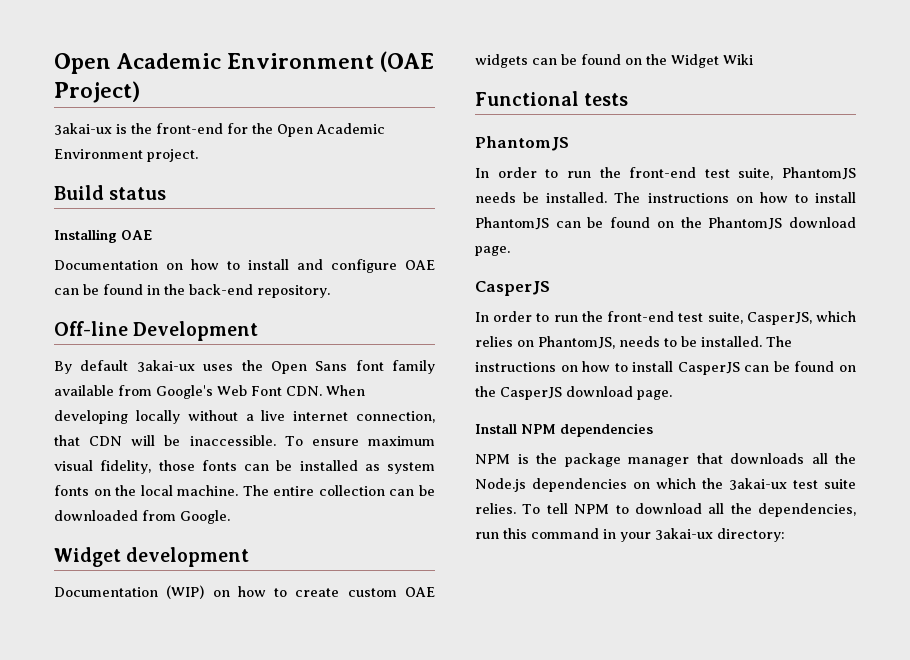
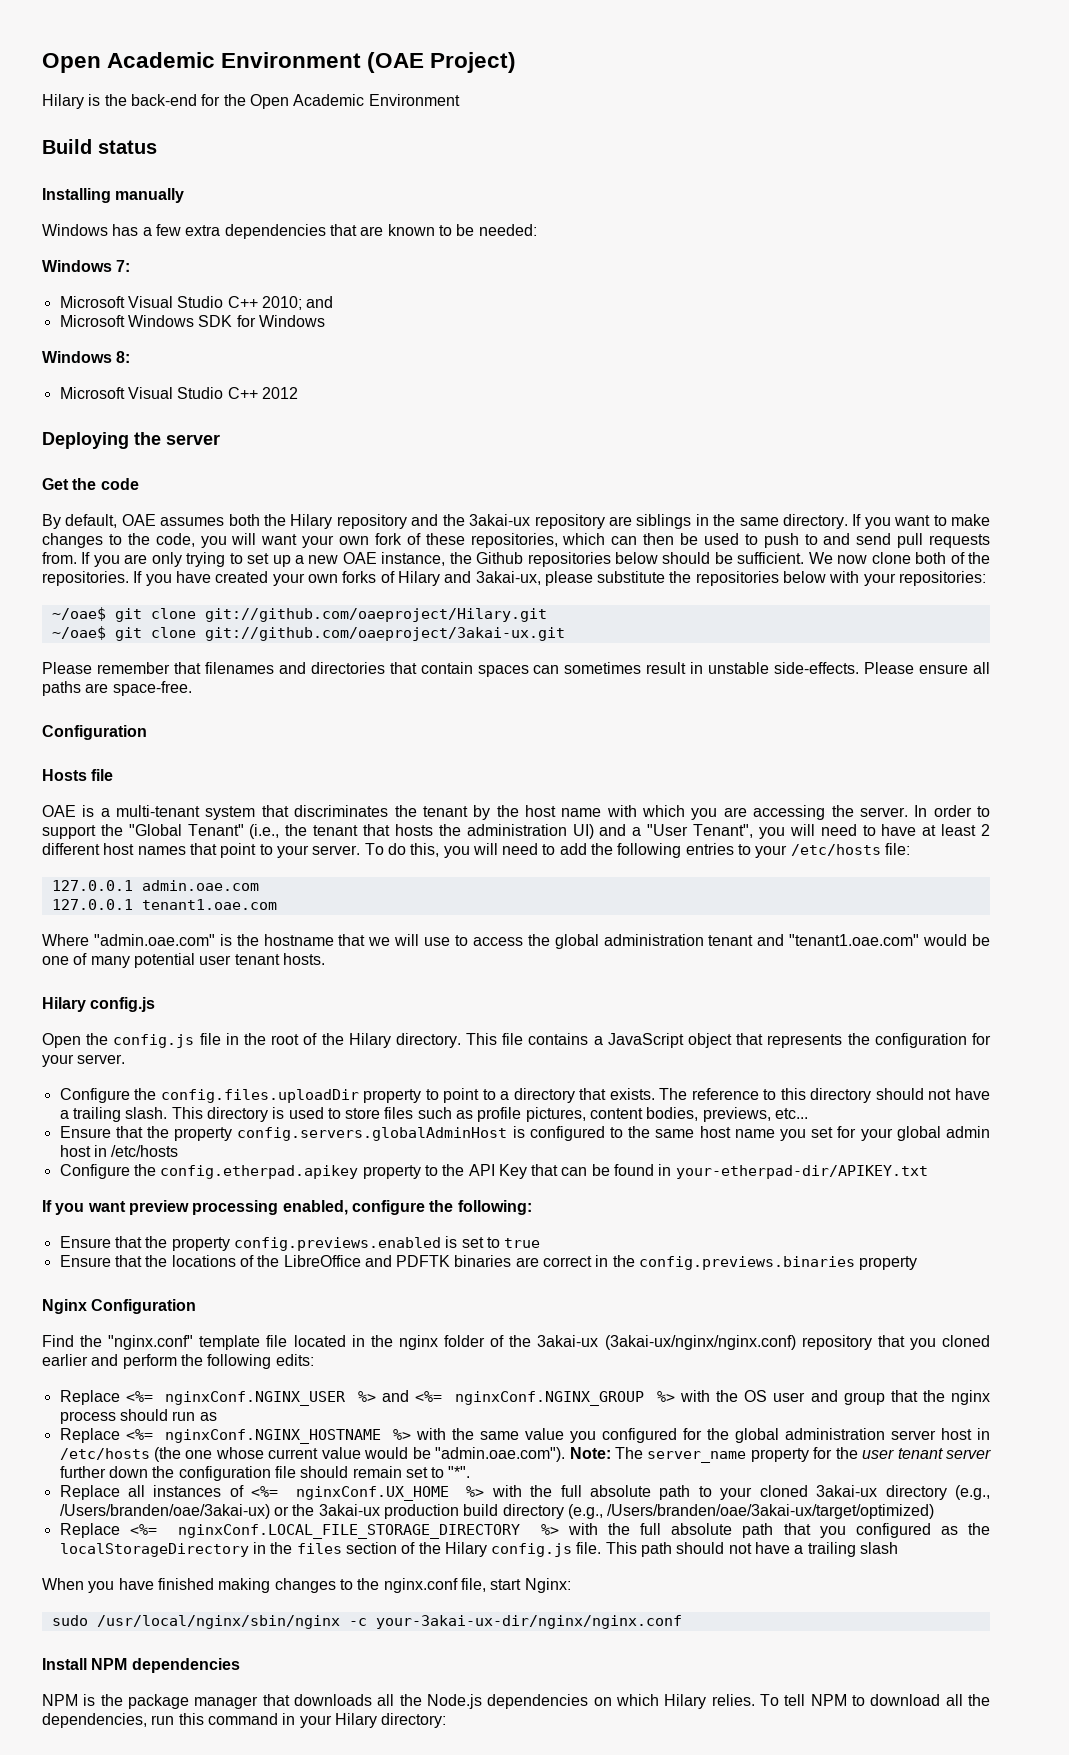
[54,123,223,135] 3akai-ux is the front-end -> [42,94,197,109] Hilary is the back-end
[147,149,198,162] project. -> (460, 100) none
[121,230,152,240] [54,259,435,273] [54,284,330,298] [54,321,259,341] [54,360,435,374] [54,385,365,399] [54,410,435,424] [54,435,435,446] [54,460,435,474] [54,485,435,496] [54,510,230,524] [54,547,250,567] [54,585,435,599] [475,54,753,68] [475,91,629,106] [475,136,569,151] [475,167,856,180] [475,192,856,203] [475,217,856,230] [475,246,510,256] [475,281,550,296] [475,311,856,325] [475,336,792,349] [475,361,856,375] [475,386,672,400] OAE // Documentation on how to install and configure OAE can be found in the back-end repository. // Off-line Development // By default 3akai-ux uses the Open Sans font family available from Google's Web Font CDN. When developing locally without a live internet connection, that CDN will be inaccessible. To ensure maximum visual fidelity, those fonts can be installed as system fonts on the local machine. The entire collection can be downloaded from Google. // Widget development // Documentation (WIP) on how to create custom OAE widgets can be found on the Widget Wiki // Functional tests // PhantomJS // In order to run the front-end test suite, PhantomJS needs be installed. The instructions on how to install PhantomJS can be found on the PhantomJS download page. // CasperJS // In order to run the front-end test suite, CasperJS, which relies on PhantomJS, needs to be installed. The instructions on how to install CasperJS can be found on the CasperJS download page. -> [115,188,185,203] [42,224,537,239] [42,260,131,272] [59,296,334,310] [59,315,325,327] [42,351,131,363] [59,387,298,399] [42,432,220,449] [42,478,139,490] [42,514,990,529] [42,533,990,548] [42,552,991,567] [42,571,987,586] [51,607,547,622] [51,626,565,641] [42,662,991,677] [42,681,192,696] [42,725,147,740] [42,769,114,781] [42,805,991,820] [42,824,990,839] [42,843,911,858] [51,880,259,891] [51,899,277,910] [42,934,991,949] [42,953,325,968] [42,997,156,1012] [42,1033,991,1048] [42,1054,126,1067] [59,1088,991,1103] [59,1107,809,1122] [59,1126,991,1141] [59,1145,179,1157] [59,1164,928,1179] [42,1200,532,1215] [59,1236,541,1251] [59,1255,918,1270] [42,1299,197,1314] [42,1335,991,1350] [42,1354,314,1369] [59,1390,990,1406] [59,1409,217,1424] [59,1428,991,1444] [59,1447,992,1463] [59,1466,471,1481] [59,1485,990,1501] [59,1504,935,1519] [59,1523,991,1539] [59,1542,899,1557] [42,1578,571,1593] [51,1615,682,1629] manually // Windows has a few extra dependencies that are known to be needed: // Windows 7: // Microsoft Visual Studio C++ 2010; and // Microsoft Windows SDK for Windows // Windows 8: // Microsoft Visual Studio C++ 2012 // Deploying the server // Get the code // By default, OAE assumes both the Hilary repository and the 3akai-ux repository are siblings in the same directory. If you want to make changes to the code, you will want your own fork of these repositories, which can then be used to push to and send pull requests from. If you are only trying to set up a new OAE instance, the Github repositories below should be sufficient. We now clone both of the repositories. If you have created your own forks of Hilary and 3akai-ux, please substitute the repositories below with your repositories: // ~/oae$ git clone git://github.com/oaeproject/Hilary.git // ~/oae$ git clone git://github.com/oaeproject/3akai-ux.git // Please remember that filenames and directories that contain spaces can sometimes result in unstable side-effects. Please ensure all paths are space-free. // Configuration // Hosts file // OAE is a multi-tenant system that discriminates the tenant by the host name with which you are accessing the server. In order to support the "Global Tenant" (i.e., the tenant that hosts the administration UI) and a "User Tenant", you will need to have at least 2 different host names that point to your server. To do this, you will need to add the following entries to your /etc/hosts file: // 127.0.0.1 admin.oae.com // 127.0.0.1 tenant1.oae.com // Where "admin.oae.com" is the hostname that we will use to access the global administration tenant and "tenant1.oae.com" would be one of many potential user tenant hosts. // Hilary config.js // Open the config.js file in the root of the Hilary directory. This file contains a JavaScript object that represents the configuration for your server. // Configure the config.files.uploadDir property to point to a directory that exists. The reference to this directory should not have a trailing slash. This directory is used to store files such as profile pictures, content bodies, previews, etc... // Ensure that the property config.servers.globalAdminHost is configured to the same host name you set for your global admin host in /etc/hosts // Configure the config.etherpad.apikey property to the API Key that can be found in your-etherpad-dir/APIKEY.txt // If you want preview processing enabled, configure the following: // Ensure that the property config.previews.enabled is set to true // Ensure that the locations of the LibreOffice and PDFTK binaries are correct in the config.previews.binaries property // Nginx Configuration // Find the "nginx.conf" template file located in the nginx folder of the 3akai-ux (3akai-ux/nginx/nginx.conf) repository that you cloned earlier and perform the following edits: // Replace <%= nginxConf.NGINX_USER %> and <%= nginxConf.NGINX_GROUP %> with the OS user and group that the nginx process should run as // Replace <%= nginxConf.NGINX_HOSTNAME %> with the same value you configured for the global administration server host in /etc/hosts (the one whose current value would be "admin.oae.com"). Note: The server_name property for the user tenant server further down the configuration file should remain set to "*". // Replace all instances of <%= nginxConf.UX_HOME %> with the full absolute path to your cloned 3akai-ux directory (e.g., /Users/branden/oae/3akai-ux) or the 3akai-ux production build directory (e.g., /Users/branden/oae/3akai-ux/target/optimized) // Replace <%= nginxConf.LOCAL_FILE_STORAGE_DIRECTORY %> with the full absolute path that you configured as the localStorageDirectory in the files section of the Hilary config.js file. This path should not have a trailing slash // When you have finished making changes to the nginx.conf file, start Nginx: // sudo /usr/local/nginx/sbin/nginx -c your-3akai-ux-dir/nginx/nginx.conf
[702,478,856,490] the 3akai-ux test suite -> [664,1694,707,1709] Hilary
[655,528,713,540] 3akai-ux -> [334,1713,377,1728] Hilary

